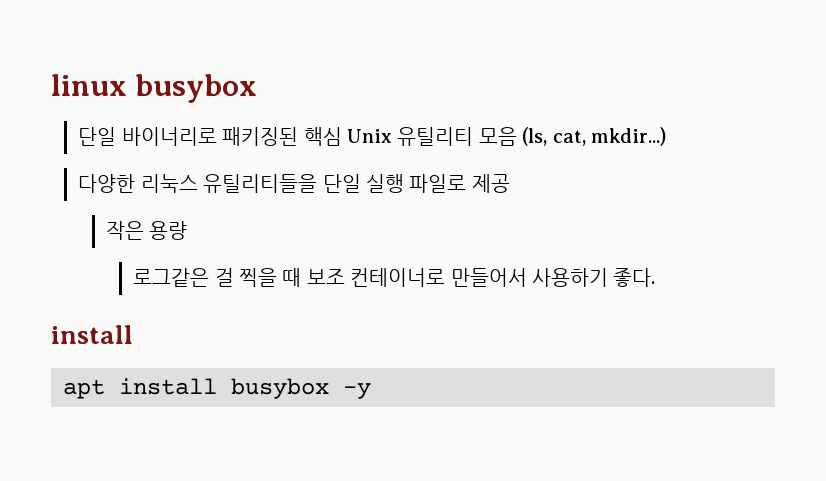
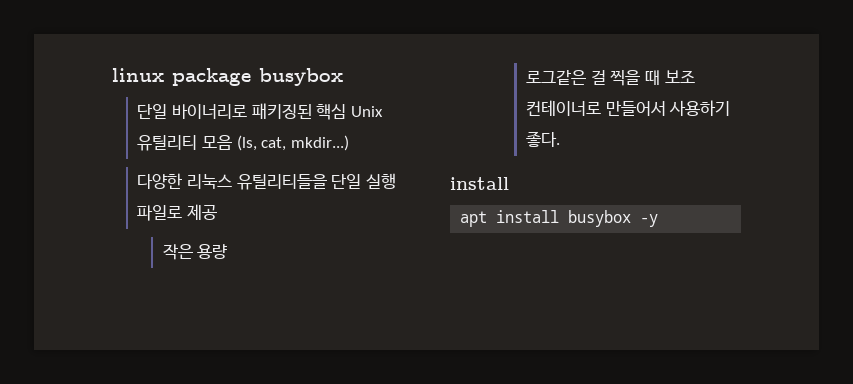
(127, 85) none -> [172,68,251,86] package

